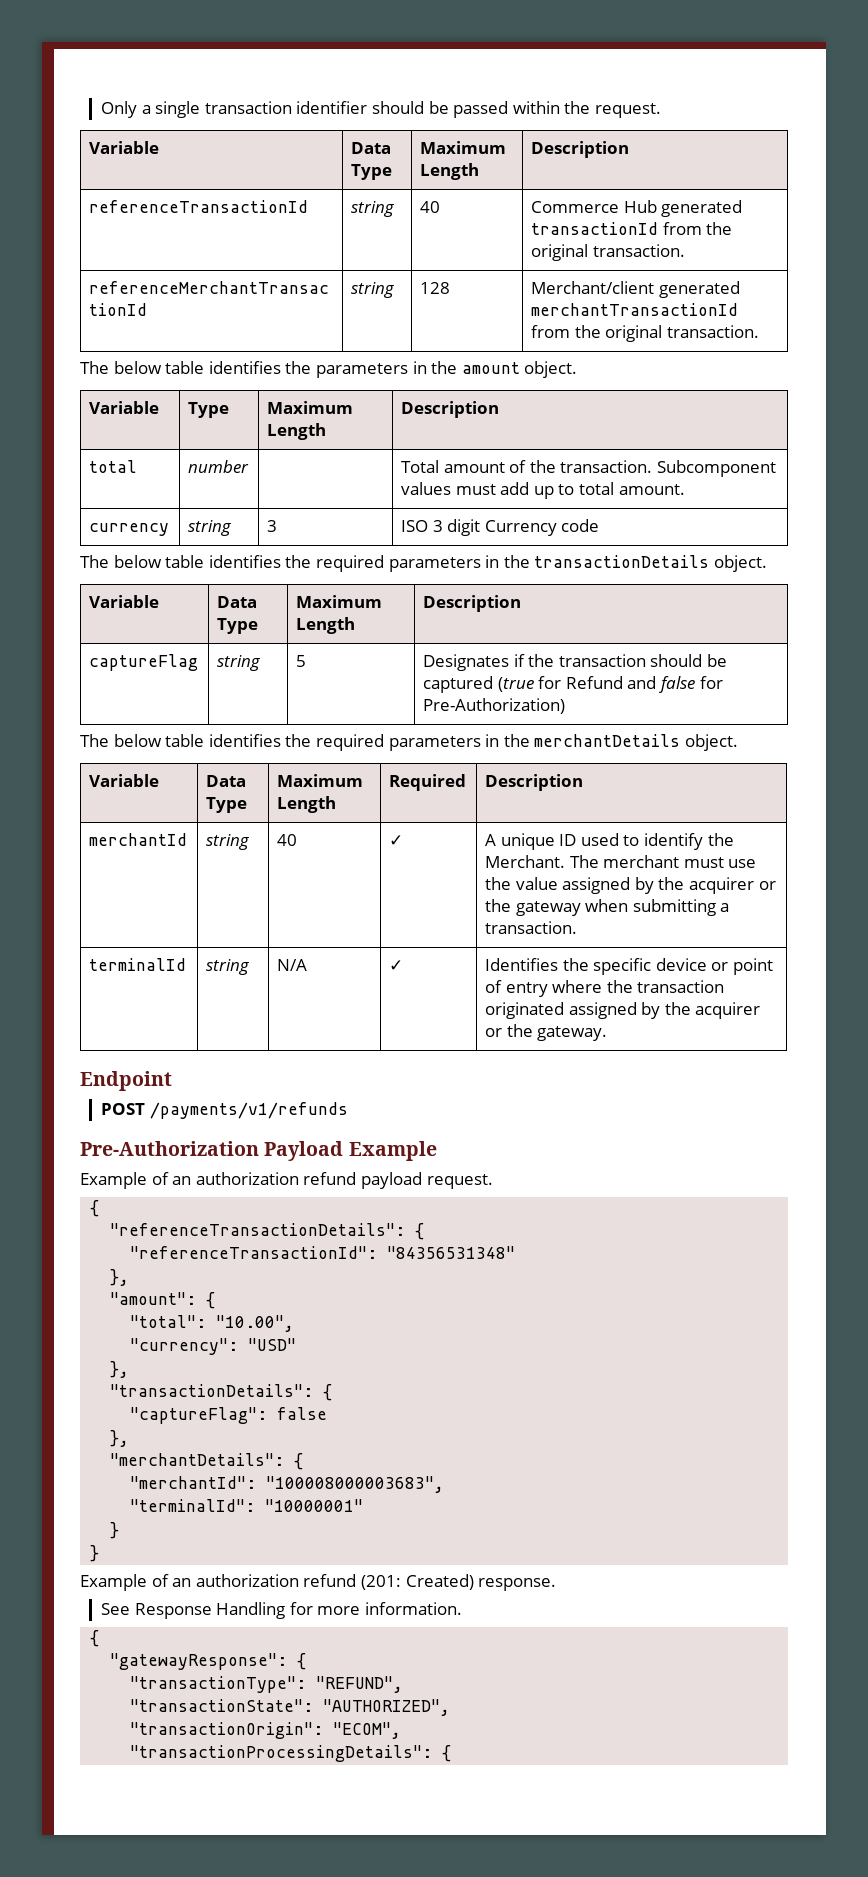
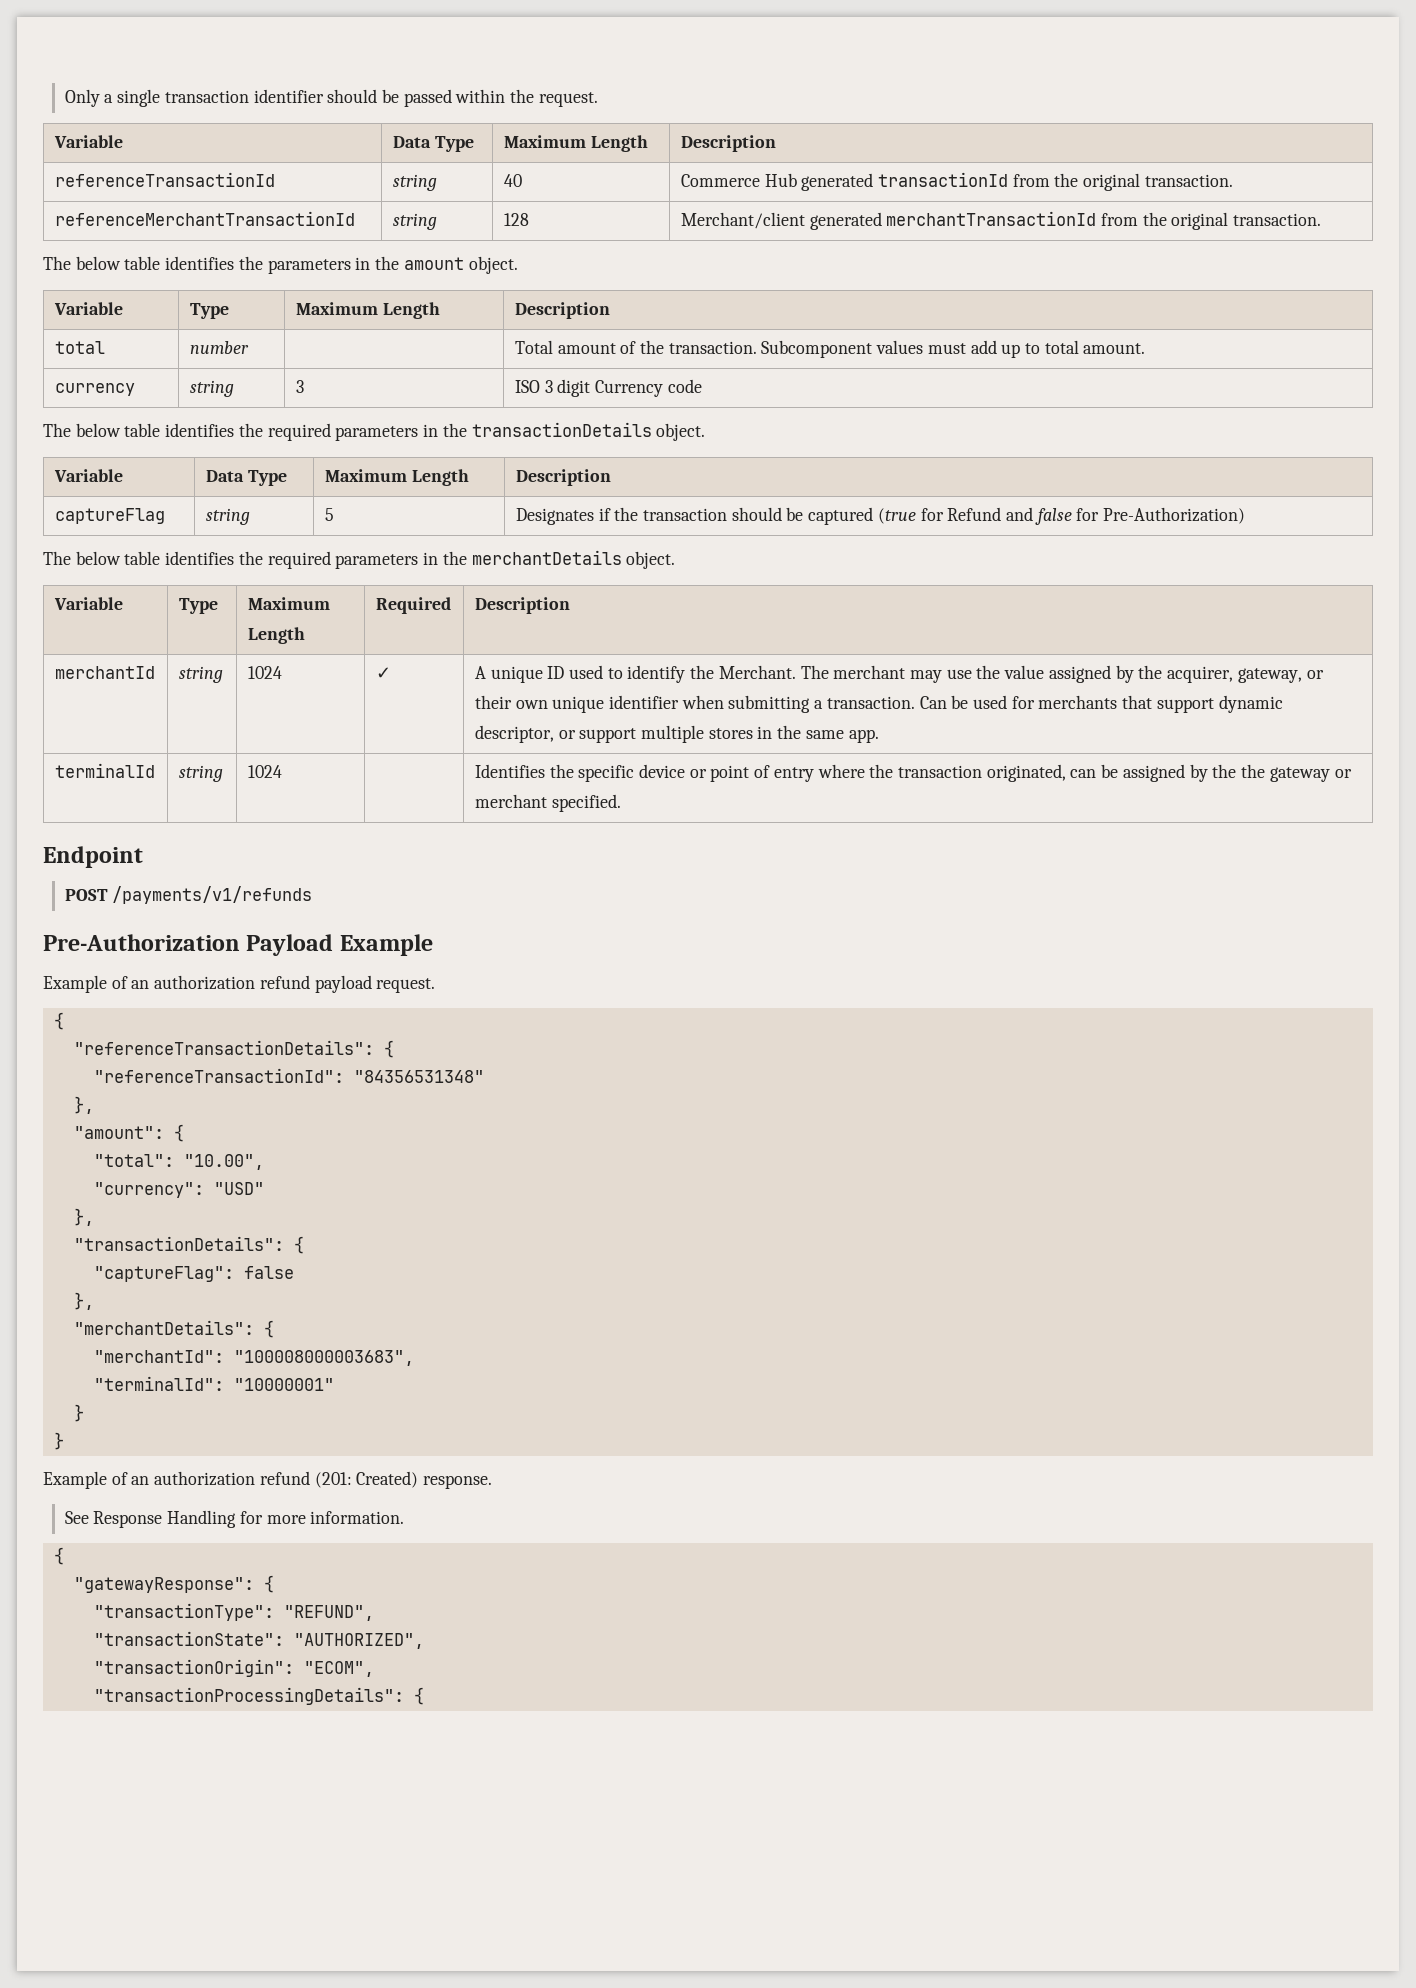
[206,775,247,787] Data -> (123, 603) none
[277,834,298,846] 40 -> [247,666,282,679] 1024
[683,857,724,868] must -> [910,670,943,683] may
[689,877,776,894] [485,899,730,916] [485,921,578,934] acquirer or the gateway when submitting a transaction. -> [1167,666,1324,683] [474,695,1283,713] [474,725,879,743] acquirer, gateway, or their own unique identifier when submitting a transaction. Can be used for merchants that support dynamic descriptor, or support multiple stores in the same app.
[277,959,308,971] [389,960,404,971] N/A | ✓ -> [247,765,282,778] 1024 |
[485,1002,761,1019] [485,1024,608,1041] originated assigned by the acquirer or the gateway. -> [986,764,1352,782] [474,794,621,812] originated, can be assigned by the the gateway or merchant specified.

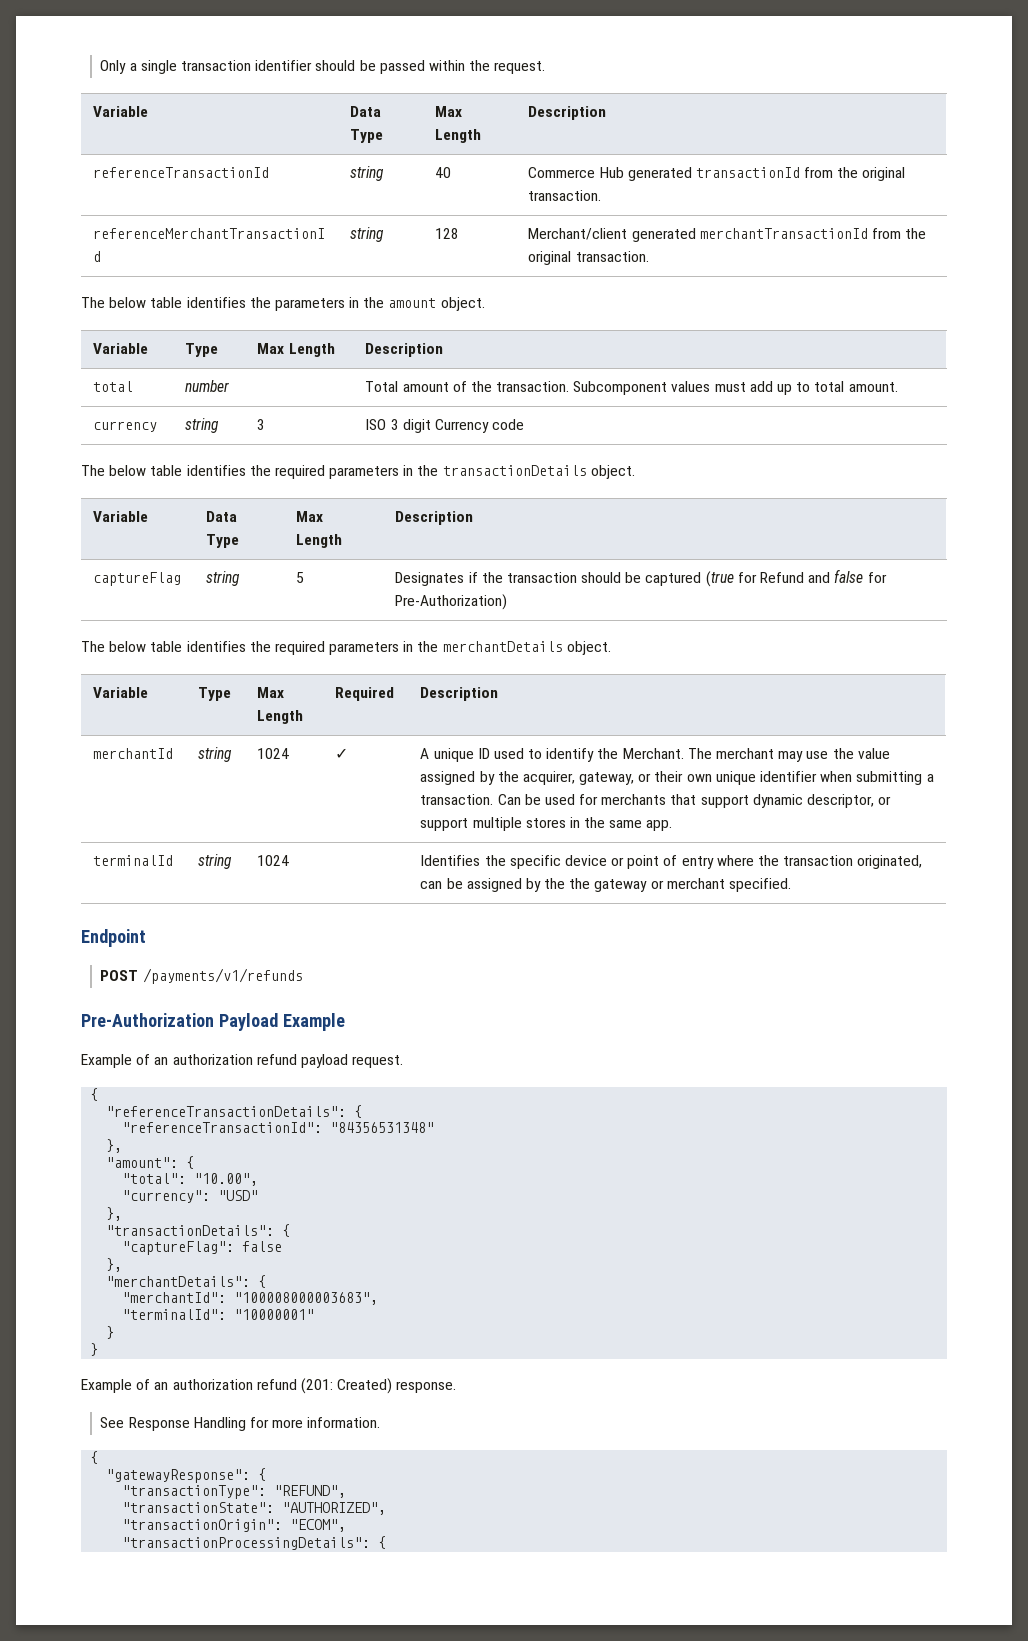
[503,135,586,148] Maximum -> [435,106,463,117] Max
[295,302,378,315] Maximum -> [257,343,285,354] Max
[324,469,407,482] Maximum -> [296,511,324,522] Max
[247,597,330,610] Maximum -> [257,687,285,698] Max

